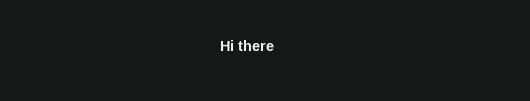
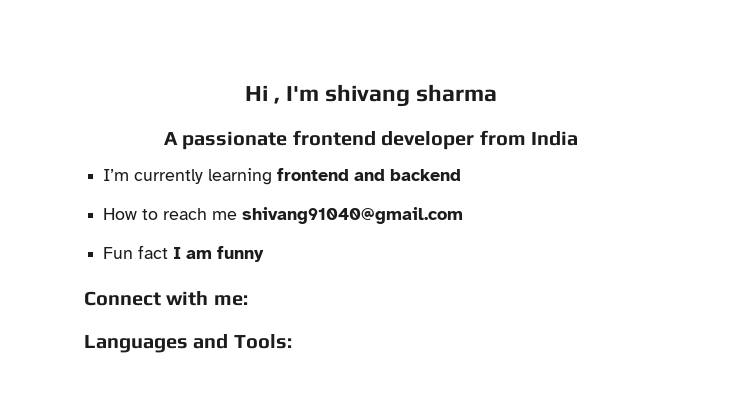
[238,40,274,51] there -> [273,84,498,107] [164,130,578,150] [103,168,462,185] [103,207,464,224] [103,245,265,262] [84,291,248,306] [84,334,292,353] , I'm shivang sharma // A passionate frontend developer from India // I’m currently learning frontend and backend // How to reach me shivang91040@gmail.com // Fun fact I am funny // Connect with me: // Languages and Tools:

